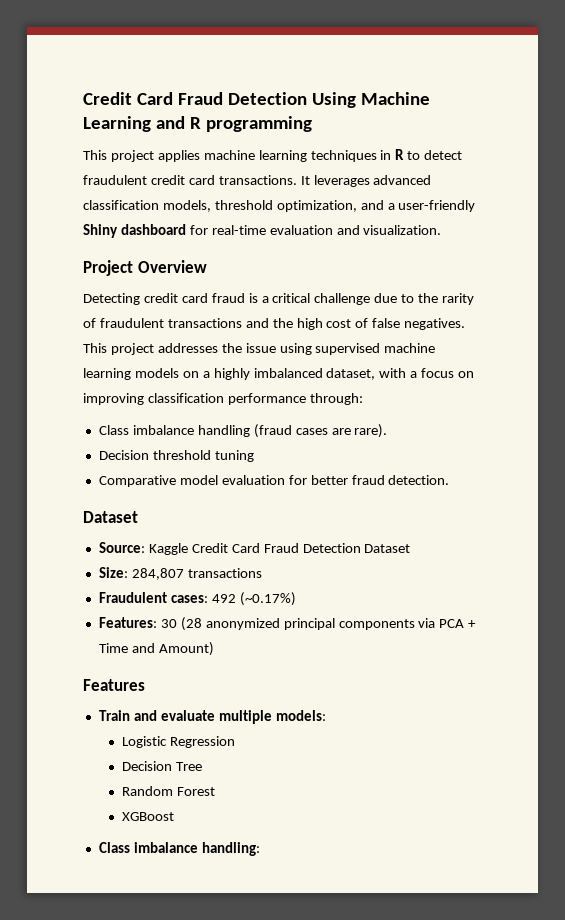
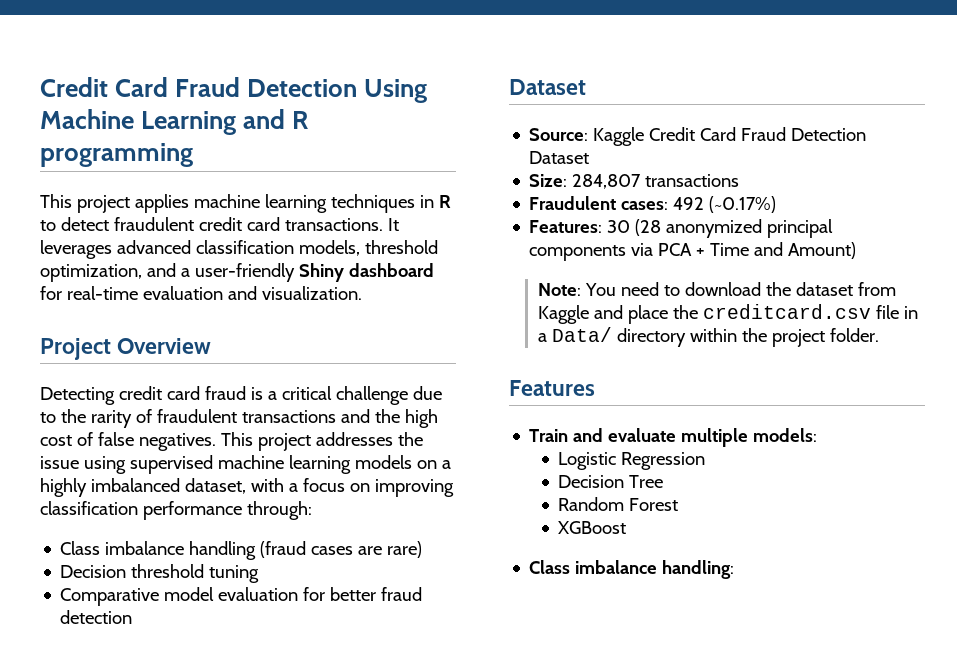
[354,424,388,438] rare). -> [387,541,423,558] rare)
[388,475,450,485] detection. -> [60,610,133,624] detection
(214, 649) none -> [537,282,896,296] [537,304,918,324] [537,327,879,347] // Note: You need to download the dataset from Kaggle and place the creditcard.csv file in a Data/ directory within the project folder.

